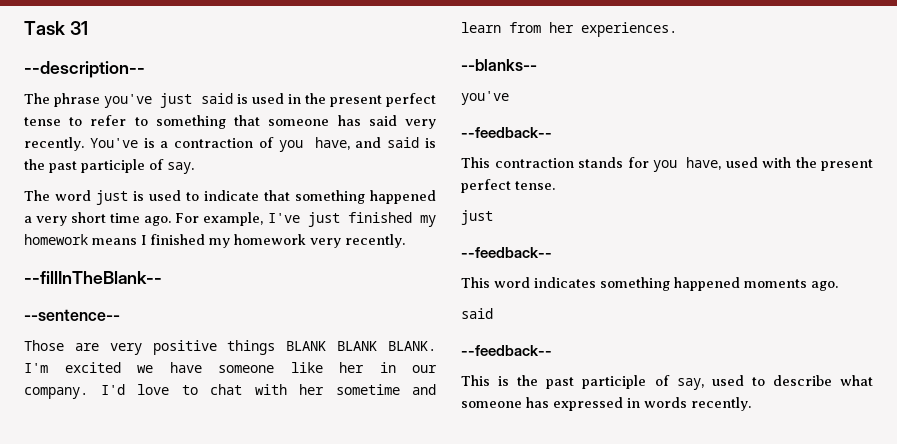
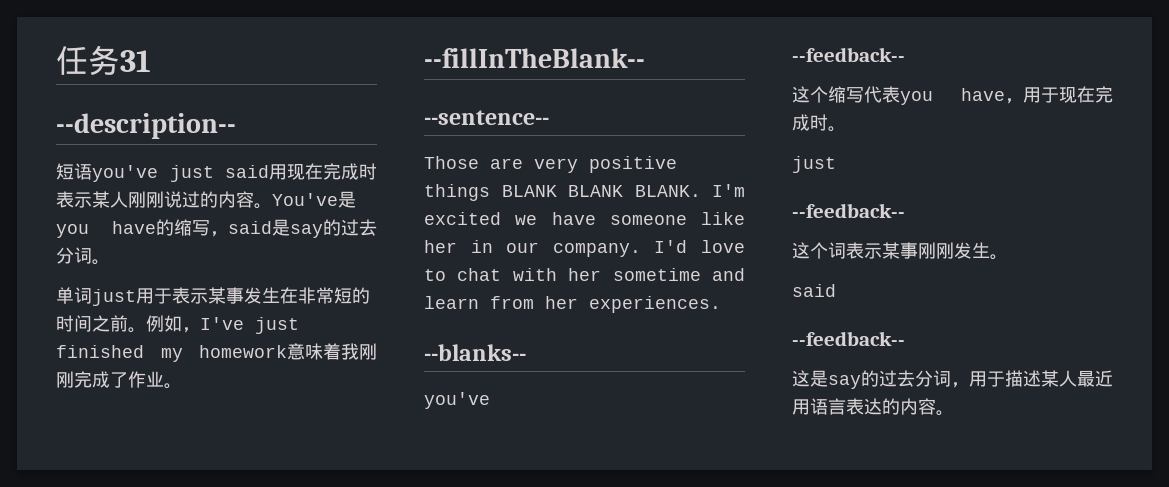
[24,21,65,35] Task -> [56,45,120,75] 任务
[24,93,101,107] The phrase -> [56,163,92,180] 短语
[236,93,436,107] [24,115,437,129] [24,137,436,152] [24,159,194,174] [24,190,436,205] [24,212,264,226] is used in the present perfect tense to refer to something that someone has said very recently. You've is a contraction of you have, and said is the past participle of say. // The word just is used to indicate that something happened a very short time ago. For example, -> [269,163,377,180] [56,191,356,209] [56,219,377,238] [56,247,110,265] [56,287,370,306] [56,315,200,333] 用现在完成时表示某人刚刚说过的内容。You've是you have的缩写，said是say的过去分词。 // 单词just用于表示某事发生在非常短的时间之前。例如，
[92,234,405,248] means I finished my homework very recently. -> [287,343,377,360] [56,371,182,389] 意味着我刚刚完成了作业。
[461,157,873,172] [461,179,555,193] [461,210,493,225] [461,247,552,258] [461,277,838,291] [461,308,493,319] [461,345,552,356] [461,375,873,390] [461,397,751,411] This contraction stands for you have, used with the present perfect tense. // just // --feedback-- // This word indicates something happened moments ago. // said // --feedback-- // This is the past participle of say, used to describe what someone has expressed in words recently. -> [792,86,1113,105] [792,114,846,132] [792,156,836,173] [792,203,905,218] [792,242,1008,260] [792,284,836,297] [792,331,905,346] [792,370,1113,389] [792,398,954,416] 这个缩写代表you have，用于现在完成时。 // just // --feedback-- // 这个词表示某事刚刚发生。 // said // --feedback-- // 这是say的过去分词，用于描述某人最近用语言表达的内容。

